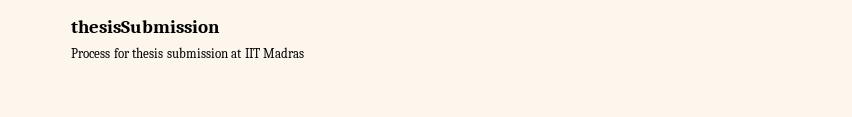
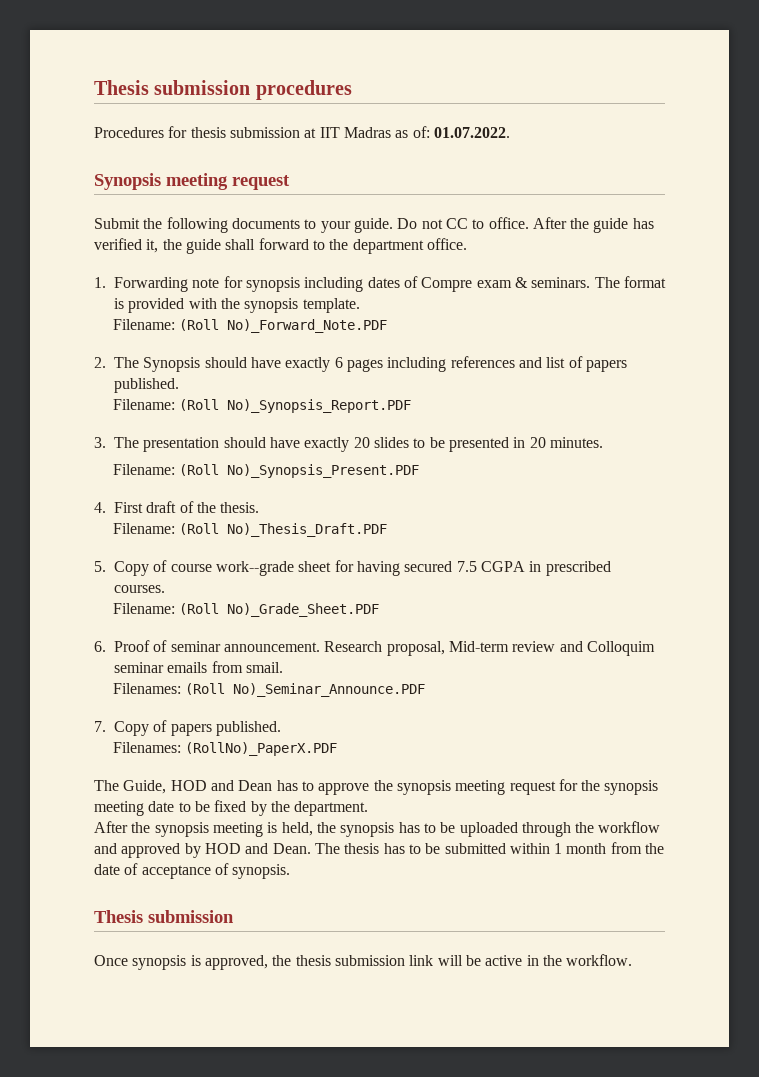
[71,20,220,33] [71,48,110,58] thesisSubmission // Process -> [94,80,352,100] [94,127,164,138] Thesis submission procedures // Procedures
(305, 52) none -> [395,126,510,138] [94,173,290,190] [94,217,654,233] [94,238,467,254] [94,276,666,292] [114,298,360,313] [112,319,388,333] [94,356,627,372] [114,378,179,393] [112,399,412,413] [94,437,603,452] [112,464,420,478] [94,501,260,513] [112,523,388,537] [94,560,611,576] [114,585,165,593] [112,603,380,617] [94,640,655,656] [114,661,283,673] [112,683,426,697] [94,720,281,736] [112,742,338,756] [94,779,659,795] [94,800,369,816] [94,821,661,837] [94,842,665,858] [94,863,291,879] [94,910,234,923] [94,954,633,970] as of: 01.07.2022. // Synopsis meeting request // Submit the following documents to your guide. Do not CC to office. After the guide has verified it, the guide shall forward to the department office. // 1. Forwarding note for synopsis including dates of Compre exam & seminars. The format is provided with the synopsis template. // Filename: (Roll No)_Forward_Note.PDF // 2. The Synopsis should have exactly 6 pages including references and list of papers published. // Filename: (Roll No)_Synopsis_Report.PDF // 3. The presentation should have exactly 20 slides to be presented in 20 minutes. // Filename: (Roll No)_Synopsis_Present.PDF // 4. First draft of the thesis. // Filename: (Roll No)_Thesis_Draft.PDF // 5. Copy of course work--grade sheet for having secured 7.5 CGPA in prescribed courses. // Filename: (Roll No)_Grade_Sheet.PDF // 6. Proof of seminar announcement. Research proposal, Mid-term review and Colloquim seminar emails from smail. // Filenames: (Roll No)_Seminar_Announce.PDF // 7. Copy of papers published. // Filenames: (RollNo)_PaperX.PDF // The Guide, HOD and Dean has to approve the synopsis meeting request for the synopsis meeting date to be fixed by the department. // After the synopsis meeting is held, the synopsis has to be uploaded through the workflow and approved by HOD and Dean. The thesis has to be submitted within 1 month from the date of acceptance of synopsis. // Thesis submission // Once synopsis is approved, the thesis submission link will be active in the workflow.

